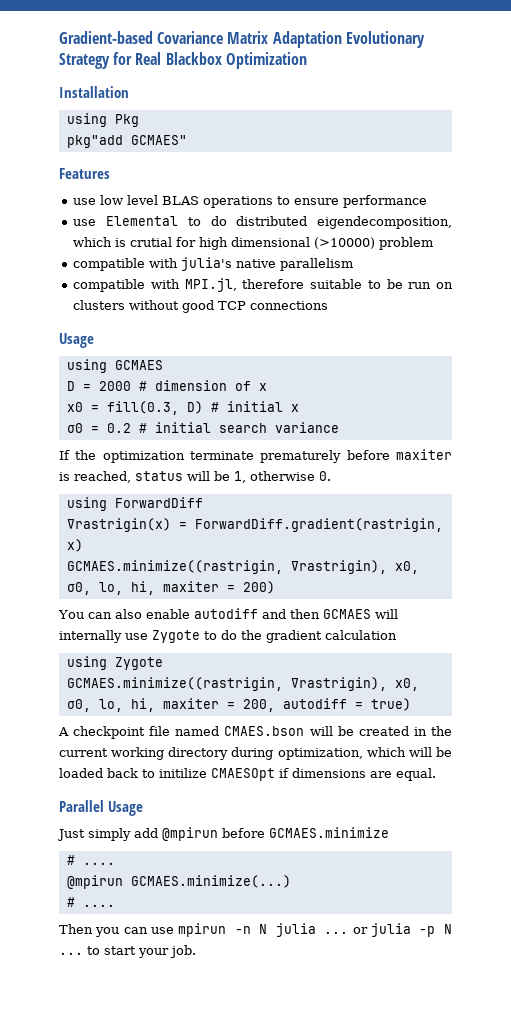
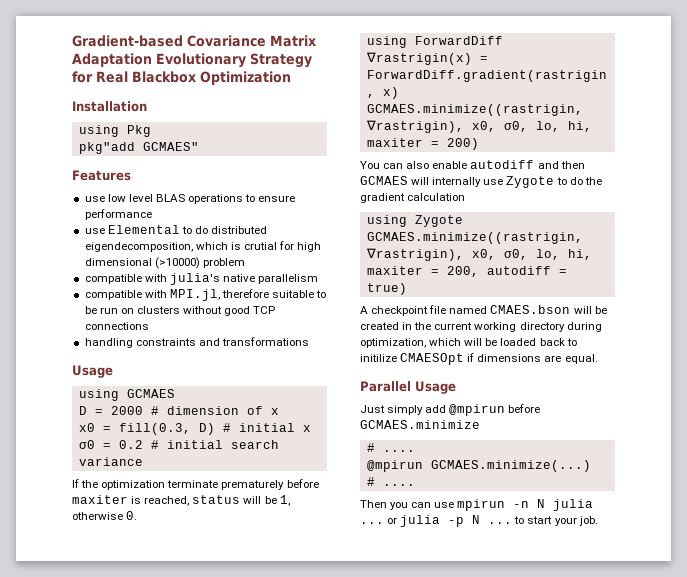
(329, 305) none -> [84,337,309,348] // handling constraints and transformations

